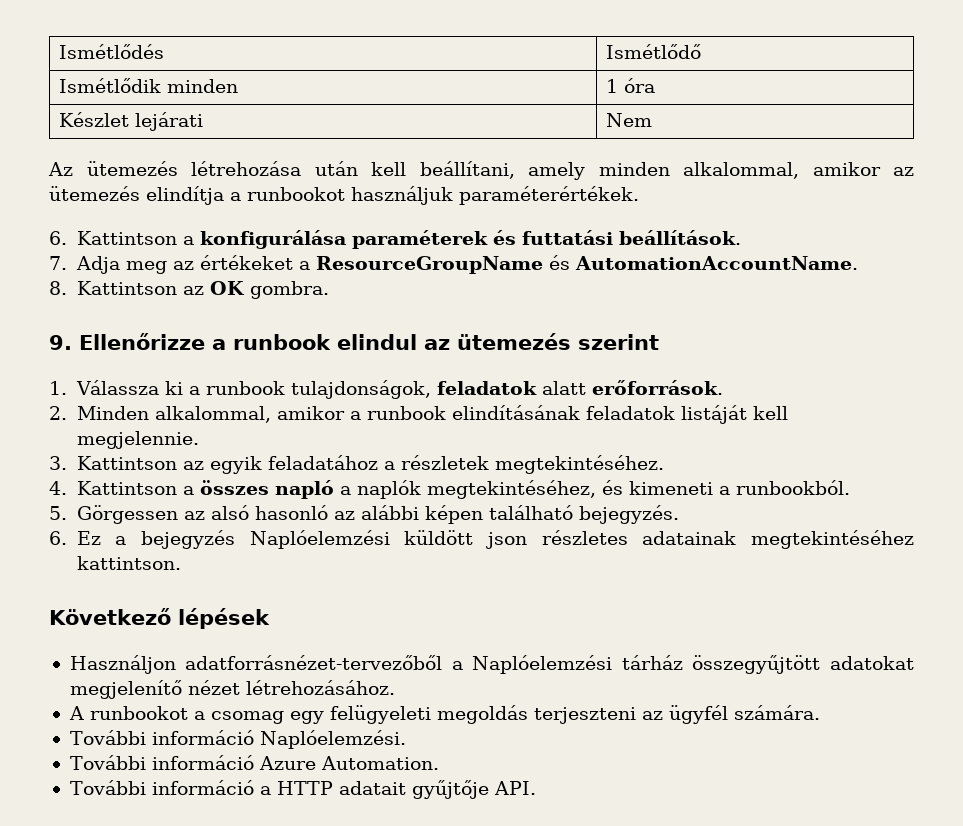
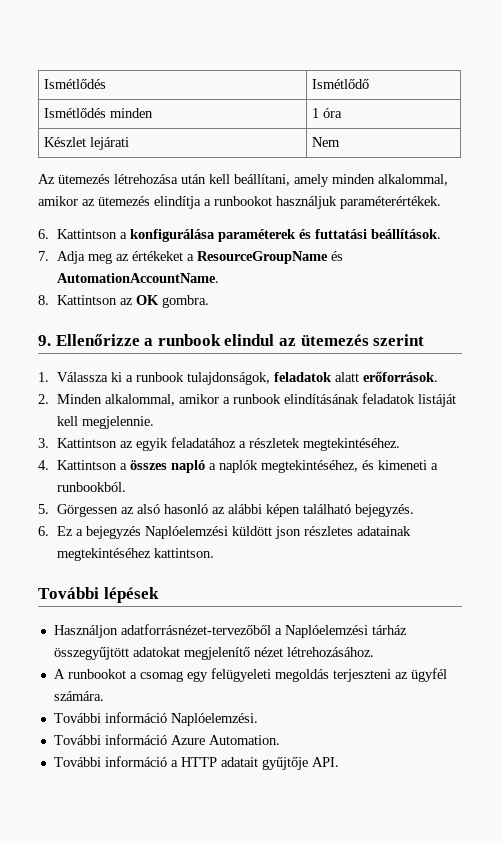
[59,78,162,93] Ismétlődik -> [43,108,106,118] Ismétlődés
[49,608,171,625] Következő -> [38,587,99,599] További

